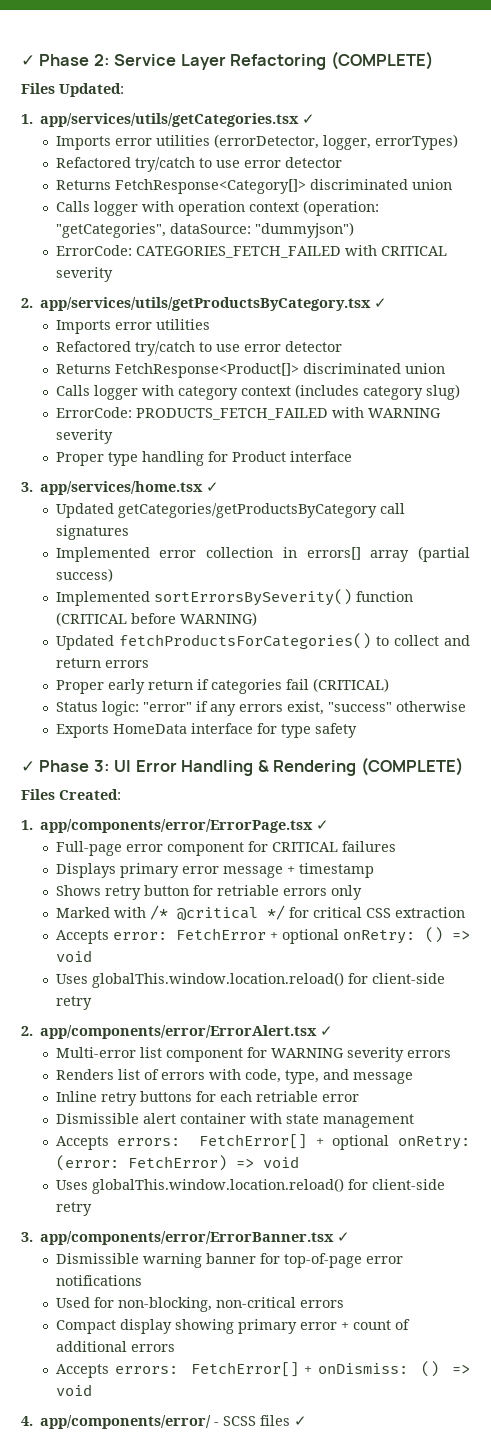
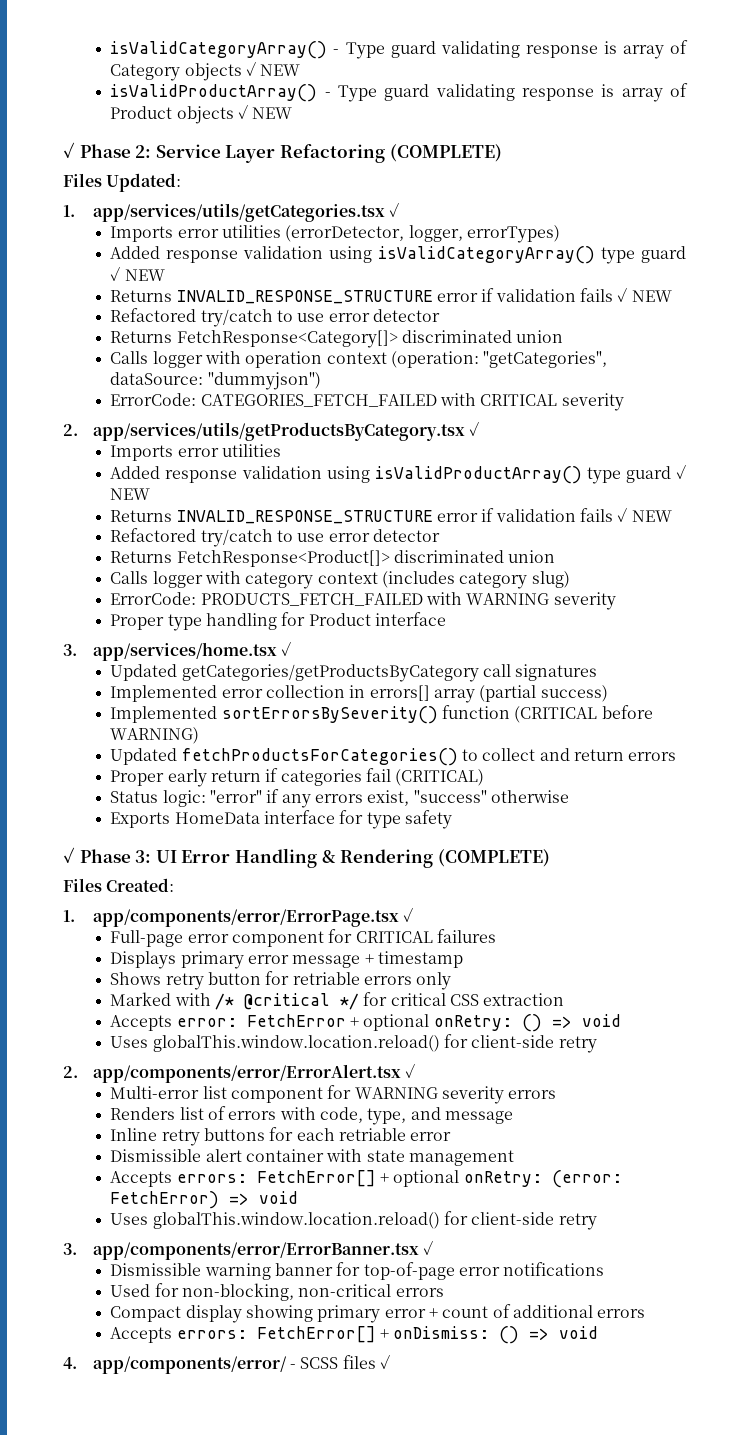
(21, 60) none -> [110,40,688,59] [110,61,301,81] [110,83,688,102] [110,104,293,124] isValidCategoryArray() - Type guard validating response is array of Category objects ✓ NEW // isValidProductArray() - Type guard validating response is array of Product objects ✓ NEW //
(458, 142) none -> [110,246,686,264] [110,266,165,281] [110,287,672,304] // Added response validation using isValidCategoryArray() type guard ✓ NEW // Returns INVALID_RESPONSE_STRUCTURE error if validation fails ✓ NEW
(210, 324) none -> [110,464,686,484] [110,488,151,500] [110,507,672,524] // Added response validation using isValidProductArray() type guard ✓ NEW // Returns INVALID_RESPONSE_STRUCTURE error if validation fails ✓ NEW

